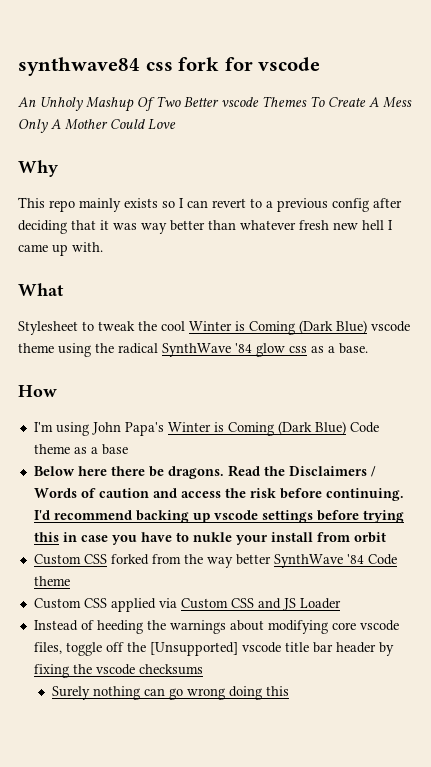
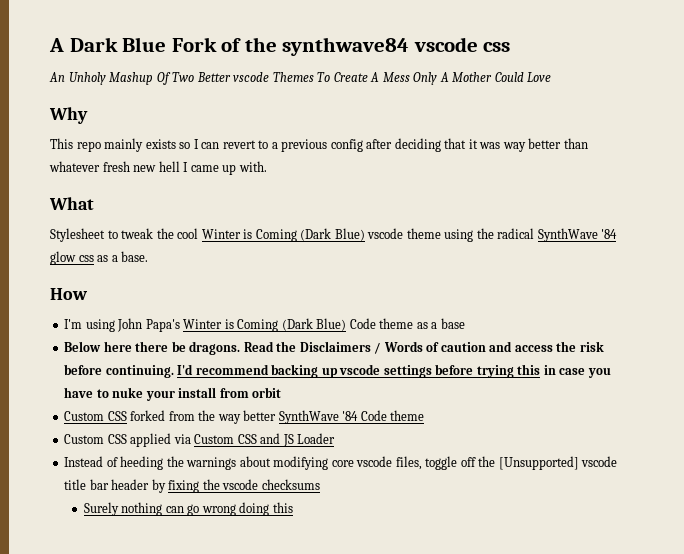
[18,57,321,76] synthwave84 css fork for vscode -> [49,37,511,56] A Dark Blue Fork of the synthwave84 vscode css
[192,532,232,542] nukle -> [112,387,144,398] nuke

